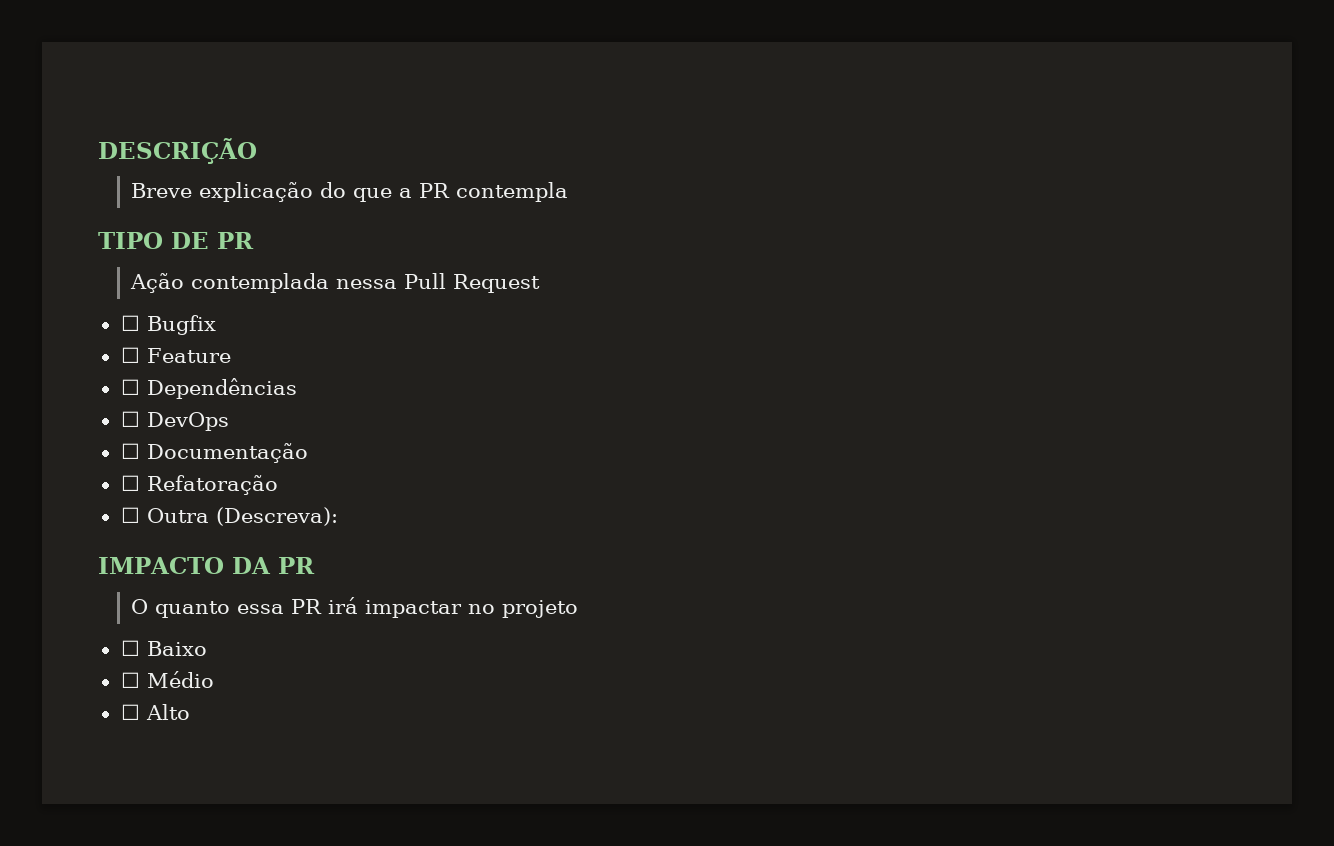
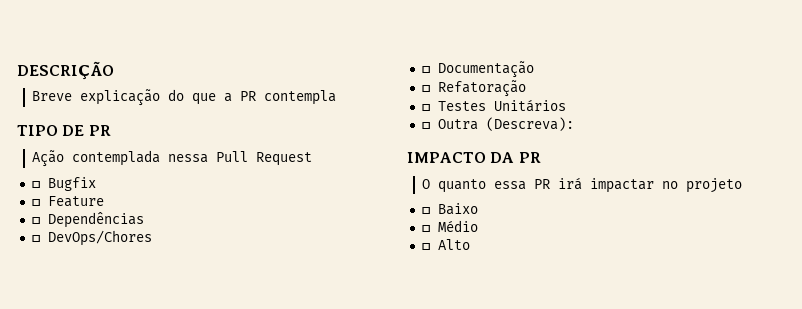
[146,412,229,431] DevOps -> [47,230,152,246] DevOps/Chores
(278, 485) none -> [421,99,566,112] // ☐ Testes Unitários

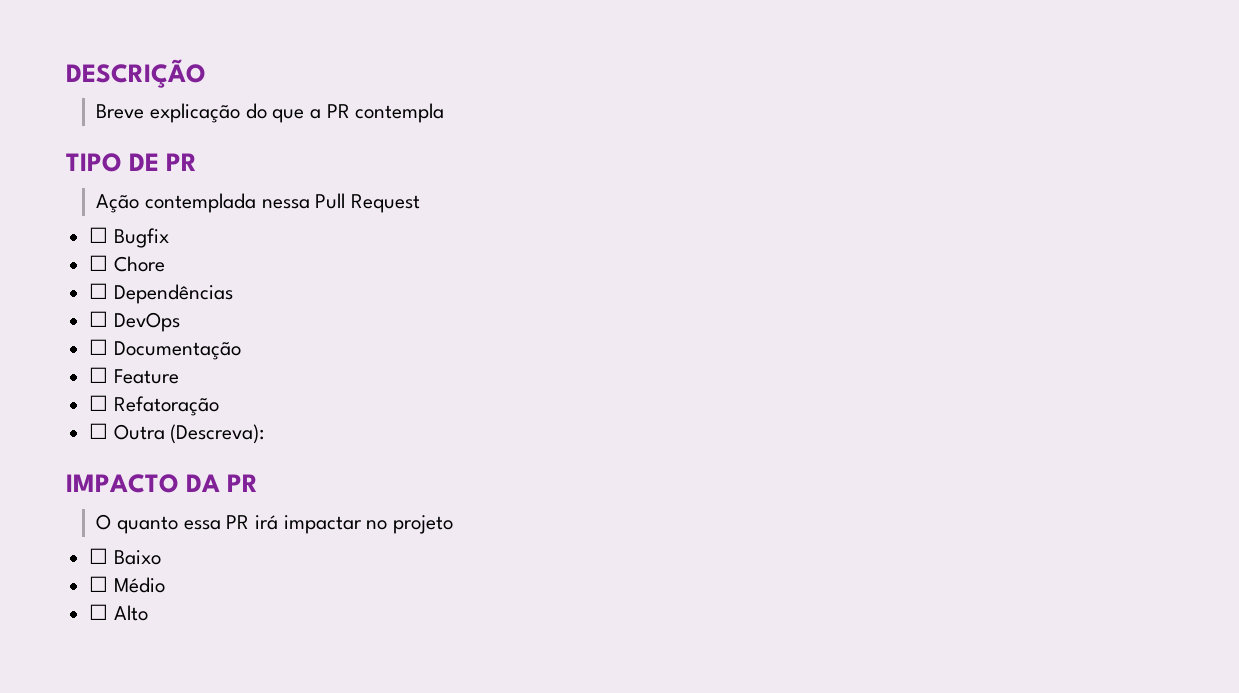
[47,196,104,207] Feature -> [113,256,165,272] Chore
[47,230,152,246] DevOps/Chores -> [113,312,180,332] DevOps
[437,80,526,97] [421,99,566,112] Refatoração // ☐ Testes Unitários -> [113,369,179,384] [89,395,219,416] Feature // ☐ Refatoração

